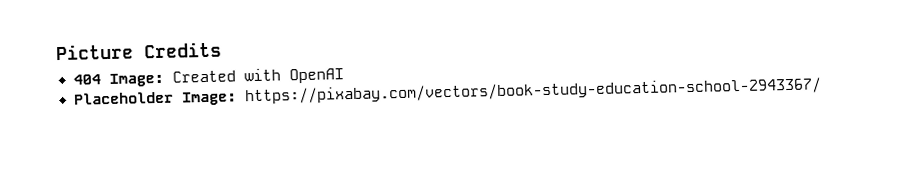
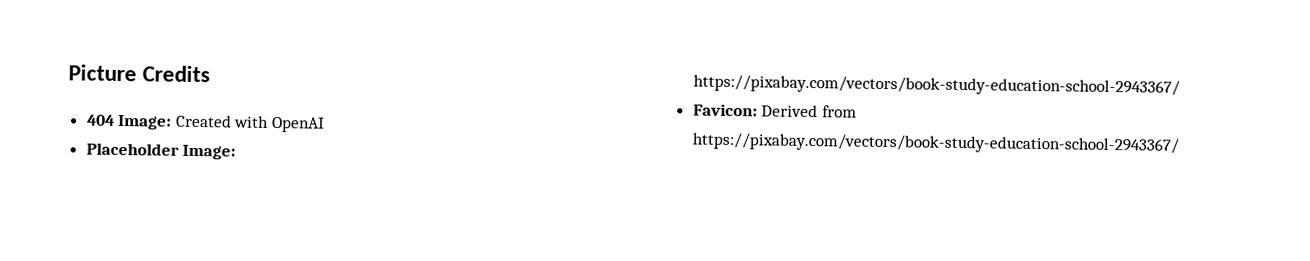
(822, 91) none -> [692,103,857,118] [691,132,1179,155] // Favicon: Derived from https://pixabay.com/vectors/book-study-education-school-2943367/

